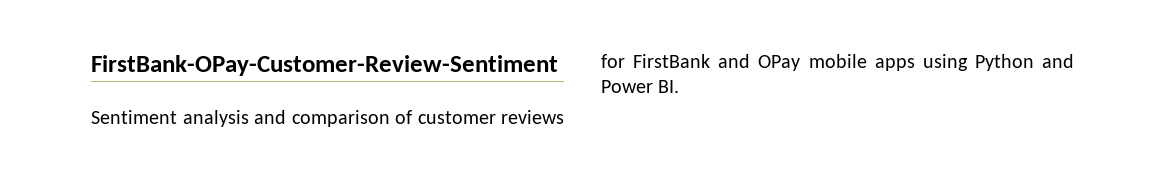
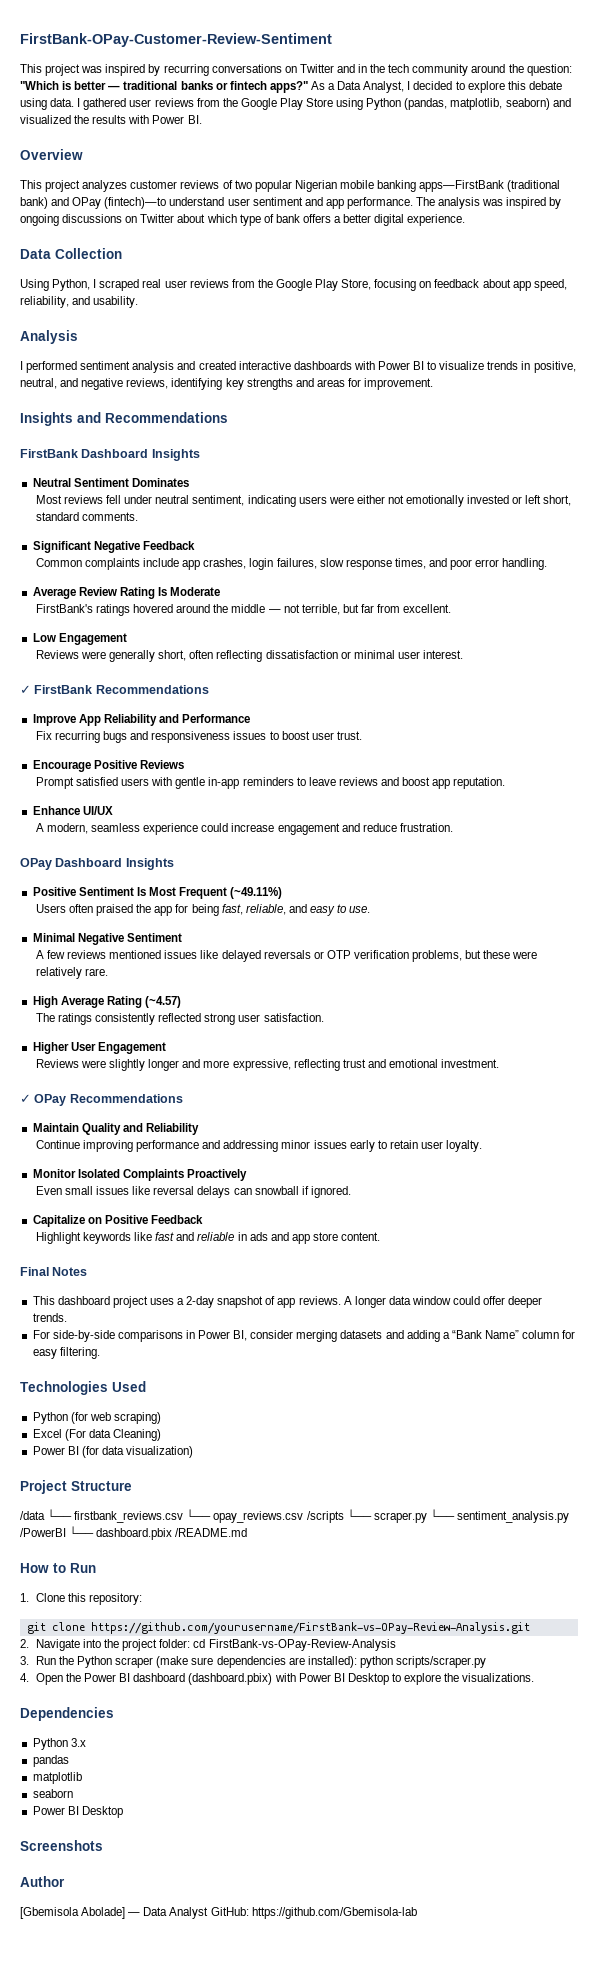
[91,110,564,127] [601,54,1074,71] [601,80,680,93] Sentiment analysis and comparison of customer reviews for FirstBank and OPay mobile apps using Python and Power BI. -> [20,64,572,76] [20,81,562,93] [20,98,571,110] [20,115,202,124] [20,149,83,160] [20,180,561,192] [20,197,562,209] [20,214,466,226] [20,248,122,259] [20,279,567,291] [20,296,139,308] [20,330,78,344] [20,361,576,373] [20,378,434,390] [20,412,228,426] [20,449,200,461] [32,478,189,487] [35,495,572,507] [35,512,138,521] [32,541,195,553] [35,558,548,570] [32,587,221,599] [35,604,452,616] [32,633,127,645] [35,650,463,662] [20,685,209,694] [32,714,251,726] [35,731,362,743] [32,760,184,772] [35,777,506,789] [32,806,113,815] [35,823,453,835] [20,858,174,870] [32,887,283,899] [35,904,371,916] [32,933,182,945] [35,950,538,962] [35,967,108,979] [32,996,181,1008] [35,1013,324,1025] [32,1042,166,1054] [35,1059,500,1071] [20,1094,183,1106] [32,1123,199,1135] [35,1140,483,1152] [32,1169,247,1181] [35,1186,351,1198] [32,1215,203,1227] [35,1232,381,1244] [20,1267,88,1276] [32,1296,543,1308] [32,1313,67,1322] [32,1330,576,1342] [32,1347,100,1359] [20,1381,146,1395] [32,1412,161,1424] [32,1429,161,1441] [32,1446,194,1458] [20,1480,132,1494] [20,1509,569,1523] [20,1526,248,1540] [20,1563,96,1573] [20,1593,143,1605] [26,1622,530,1634] [20,1639,396,1651] [20,1656,486,1668] [20,1673,535,1685] [20,1707,114,1721] [32,1738,86,1750] [32,1755,69,1767] [32,1772,82,1784] [32,1789,73,1798] [32,1806,123,1818] [20,1840,103,1851] [20,1876,65,1887] [20,1907,417,1919] This project was inspired by recurring conversations on Twitter and in the tech community around the question: "Which is better — traditional banks or fintech apps?" As a Data Analyst, I decided to explore this debate using data. I gathered user reviews from the Google Play Store using Python (pandas, matplotlib, seaborn) and visualized the results with Power BI. // Overview // This project analyzes customer reviews of two popular Nigerian mobile banking apps—FirstBank (traditional bank) and OPay (fintech)—to understand user sentiment and app performance. The analysis was inspired by ongoing discussions on Twitter about which type of bank offers a better digital experience. // Data Collection // Using Python, I scraped real user reviews from the Google Play Store, focusing on feedback about app speed, reliability, and usability. // Analysis // I performed sentiment analysis and created interactive dashboards with Power BI to visualize trends in positive, neutral, and negative reviews, identifying key strengths and areas for improvement. // Insights and Recommendations // FirstBank Dashboard Insights // Neutral Sentiment Dominates // Most reviews fell under neutral sentiment, indicating users were either not emotionally invested or left short, standard comments. // Significant Negative Feedback // Common complaints include app crashes, login failures, slow response times, and poor error handling. // Average Review Rating Is Moderate // FirstBank's ratings hovered around the middle — not terrible, but far from excellent. // Low Engagement // Reviews were generally short, often reflecting dissatisfaction or minimal user interest. // ✓ FirstBank Recommendations // Improve App Reliability and Performance // Fix recurring bugs and responsiveness issues to boost user trust. // Encourage Positive Reviews // Prompt satisfied users with gentle in-app reminders to leave reviews and boost app reputation. // Enhance UI/UX // A modern, seamless experience could increase engagement and reduce frustration. // OPay Dashboard Insights // Positive Sentiment Is Most Frequent (~49.11%) // Users often praised the app for being fast, reliable, and easy to use. // Minimal Negative Sentiment // A few reviews mentioned issues like delayed reversals or OTP verification problems, but these were relatively rare. // High Average Rating (~4.57) // The ratings consistently reflected strong user satisfaction. // Higher User Engagement // Reviews were slightly longer and more expressive, reflecting trust and emotional investment. // ✓ OPay Recommendations // Maintain Quality and Reliability // Continue improving performance and addressing minor issues early to retain user loyalty. // Monitor Isolated Complaints Proactively // Even small issues like reversal delays can snowball if ignored. // Capitalize on Positive Feedback // Highlight keywords like fast and reliable in ads and app store content. // Final Notes // This dashboard project uses a 2-day snapshot of app reviews. A longer data window could offer deeper trends. // For side-by-side comparisons in Power BI, consider merging datasets and adding a “Bank Name” column for easy filtering. // Technologies Used // Python (for web scraping) // Excel (For data Cleaning) // Power BI (for data visualization) // Project Structure // /data └── firstbank_reviews.csv └── opay_reviews.csv /scripts └── scraper.py └── sentiment_analysis.py /PowerBI └── dashboard.pbix /README.md // How to Run // 1. Clone this repository: // git clone https://github.com/yourusername/FirstBank-vs-OPay-Review-Analysis.git // 2. Navigate into the project folder: cd FirstBank-vs-OPay-Review-Analysis // 3. Run the Python scraper (make sure dependencies are installed): python scripts/scraper.py // 4. Open the Power BI dashboard (dashboard.pbix) with Power BI Desktop to explore the visualizations. // Dependencies // Python 3.x // pandas // matplotlib // seaborn // Power BI Desktop // Screenshots // Author // [Gbemisola Abolade] — Data Analyst GitHub: https://github.com/Gbemisola-lab

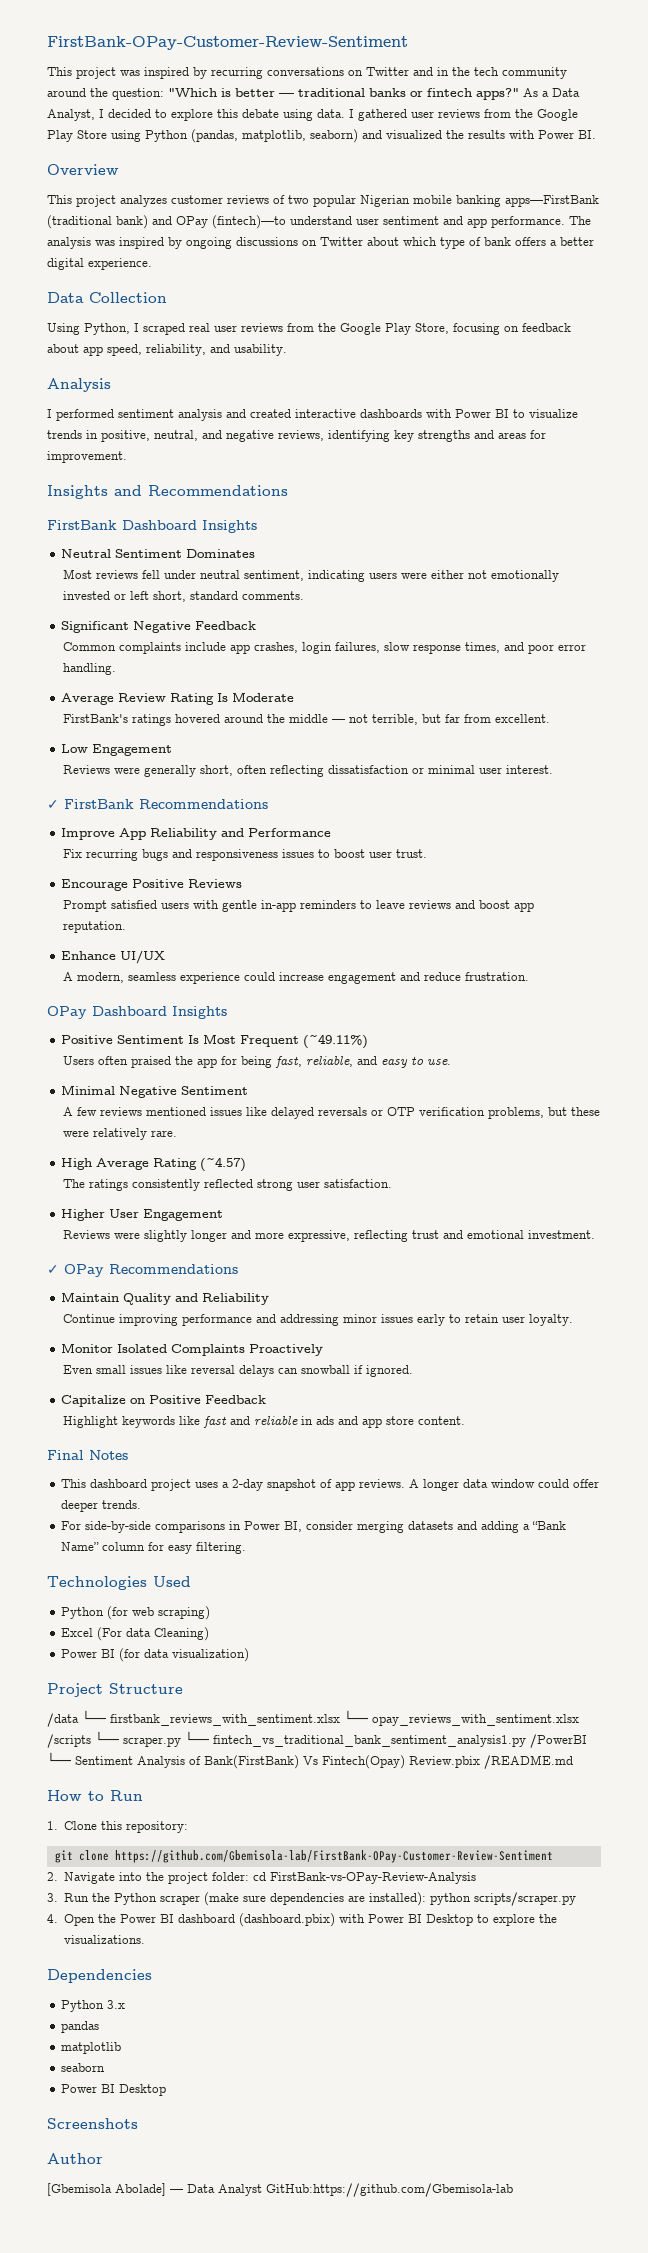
[74,1509,304,1523] firstbank_reviews.csv └── opay_reviews.csv -> [110,1710,579,1726] firstbank_reviews_with_sentiment.xlsx └── opay_reviews_with_sentiment.xlsx
[456,1511,569,1523] sentiment_analysis.py -> [213,1735,526,1747] fintech_vs_traditional_bank_sentiment_analysis1.py
[96,1528,173,1540] dashboard.pbix -> [75,1755,480,1769] Sentiment Analysis of Bank(FirstBank) Vs Fintech(Opay) Review.pbix
[90,1622,530,1634] https://github.com/yourusername/FirstBank-vs-OPay-Review-Analysis.git -> [114,1850,553,1863] https://github.com/Gbemisola-lab/FirstBank-OPay-Customer-Review-Sentiment
[210,1907,417,1919] GitHub: https://github.com/Gbemisola-lab -> [266,2183,513,2197] GitHub:https://github.com/Gbemisola-lab

